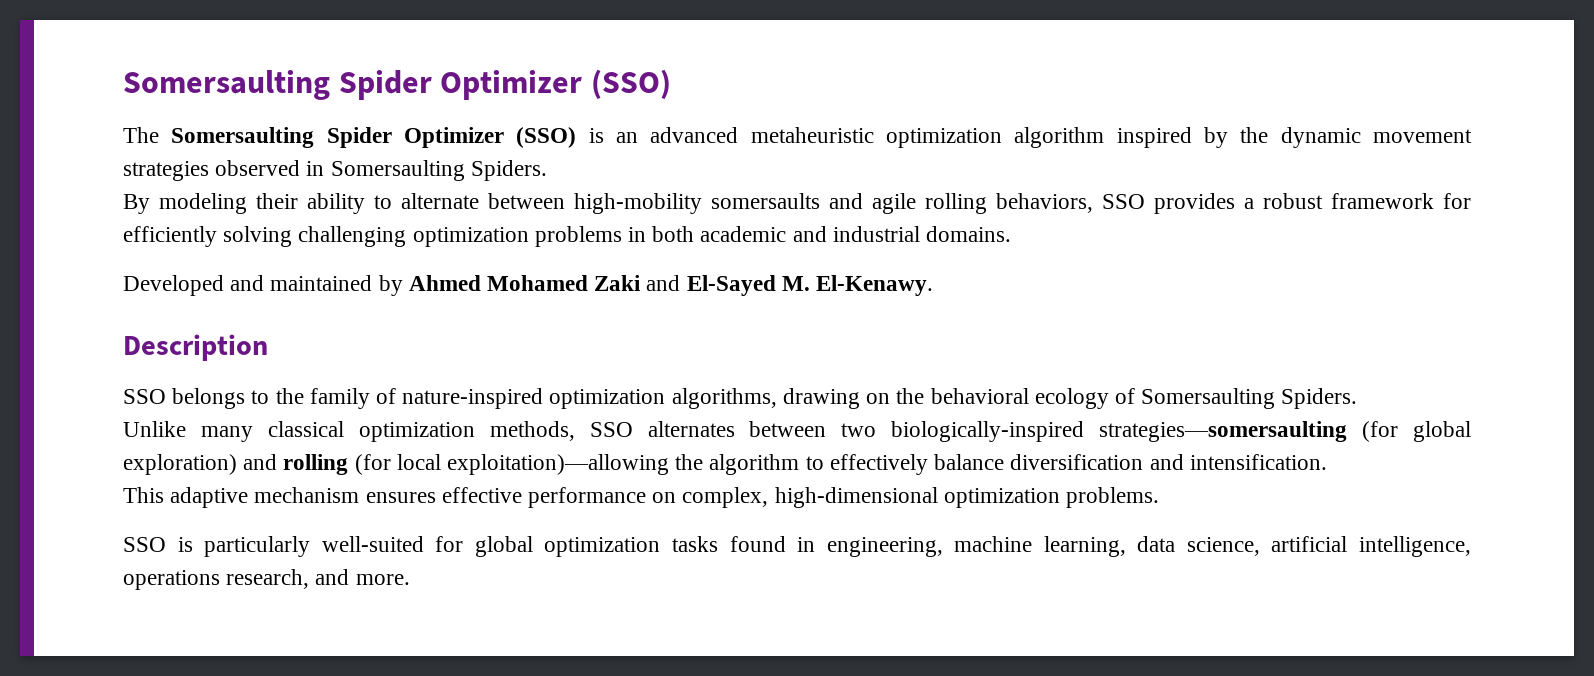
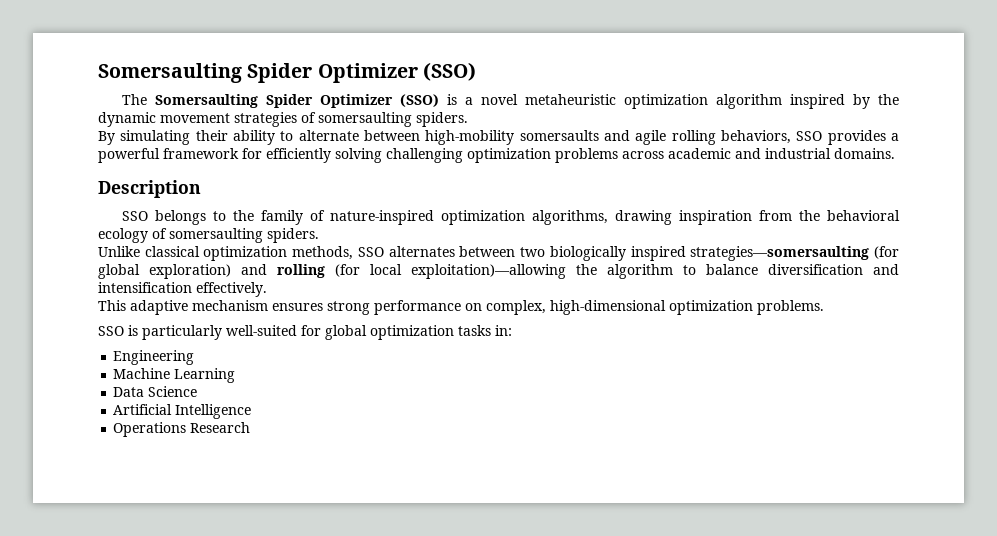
[615,127,739,143] an advanced -> [464,94,518,105] a novel
[215,160,547,181] observed in Somersaulting Spiders. -> [301,112,468,127] of somersaulting spiders.
[159,193,247,214] modeling -> [120,130,191,145] simulating
[1263,193,1323,209] robust -> [98,148,160,163] powerful
[628,226,695,242] in both -> [622,151,664,159] across
[123,275,934,296] // Developed and maintained by Ahmed Mohamed Zaki and El-Sayed M. El-Kenawy. -> (895, 153) none
[866,393,891,404] on -> [678,210,792,225] inspiration from
[1141,388,1358,409] Somersaulting Spiders. -> [169,228,319,243] somersaulting spiders.
[200,426,253,442] many -> (140, 251) none
[891,421,1085,442] biologically-inspired -> [549,246,686,261] biologically inspired
[829,454,928,475] effectively -> (696, 270) none
[1189,454,1327,470] intensification. -> [98,282,267,297] intensification effectively.
[441,487,522,503] effective -> [327,301,370,315] strong
[729,536,1471,557] [123,569,410,590] found in engineering, machine learning, data science, artificial intelligence, operations research, and more. -> [495,325,512,336] [113,350,195,365] [113,368,236,383] [113,386,198,397] [113,404,252,419] [113,422,251,437] in: // Engineering // Machine Learning // Data Science // Artificial Intelligence // Operations Research

